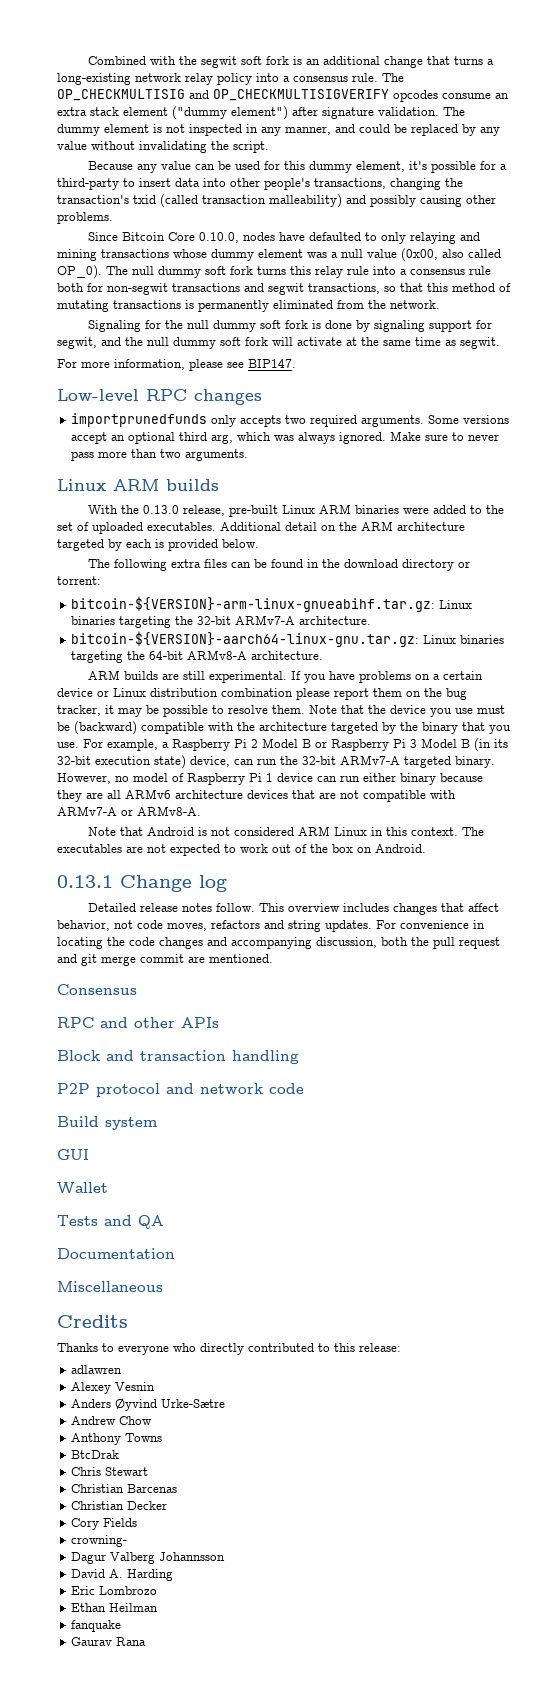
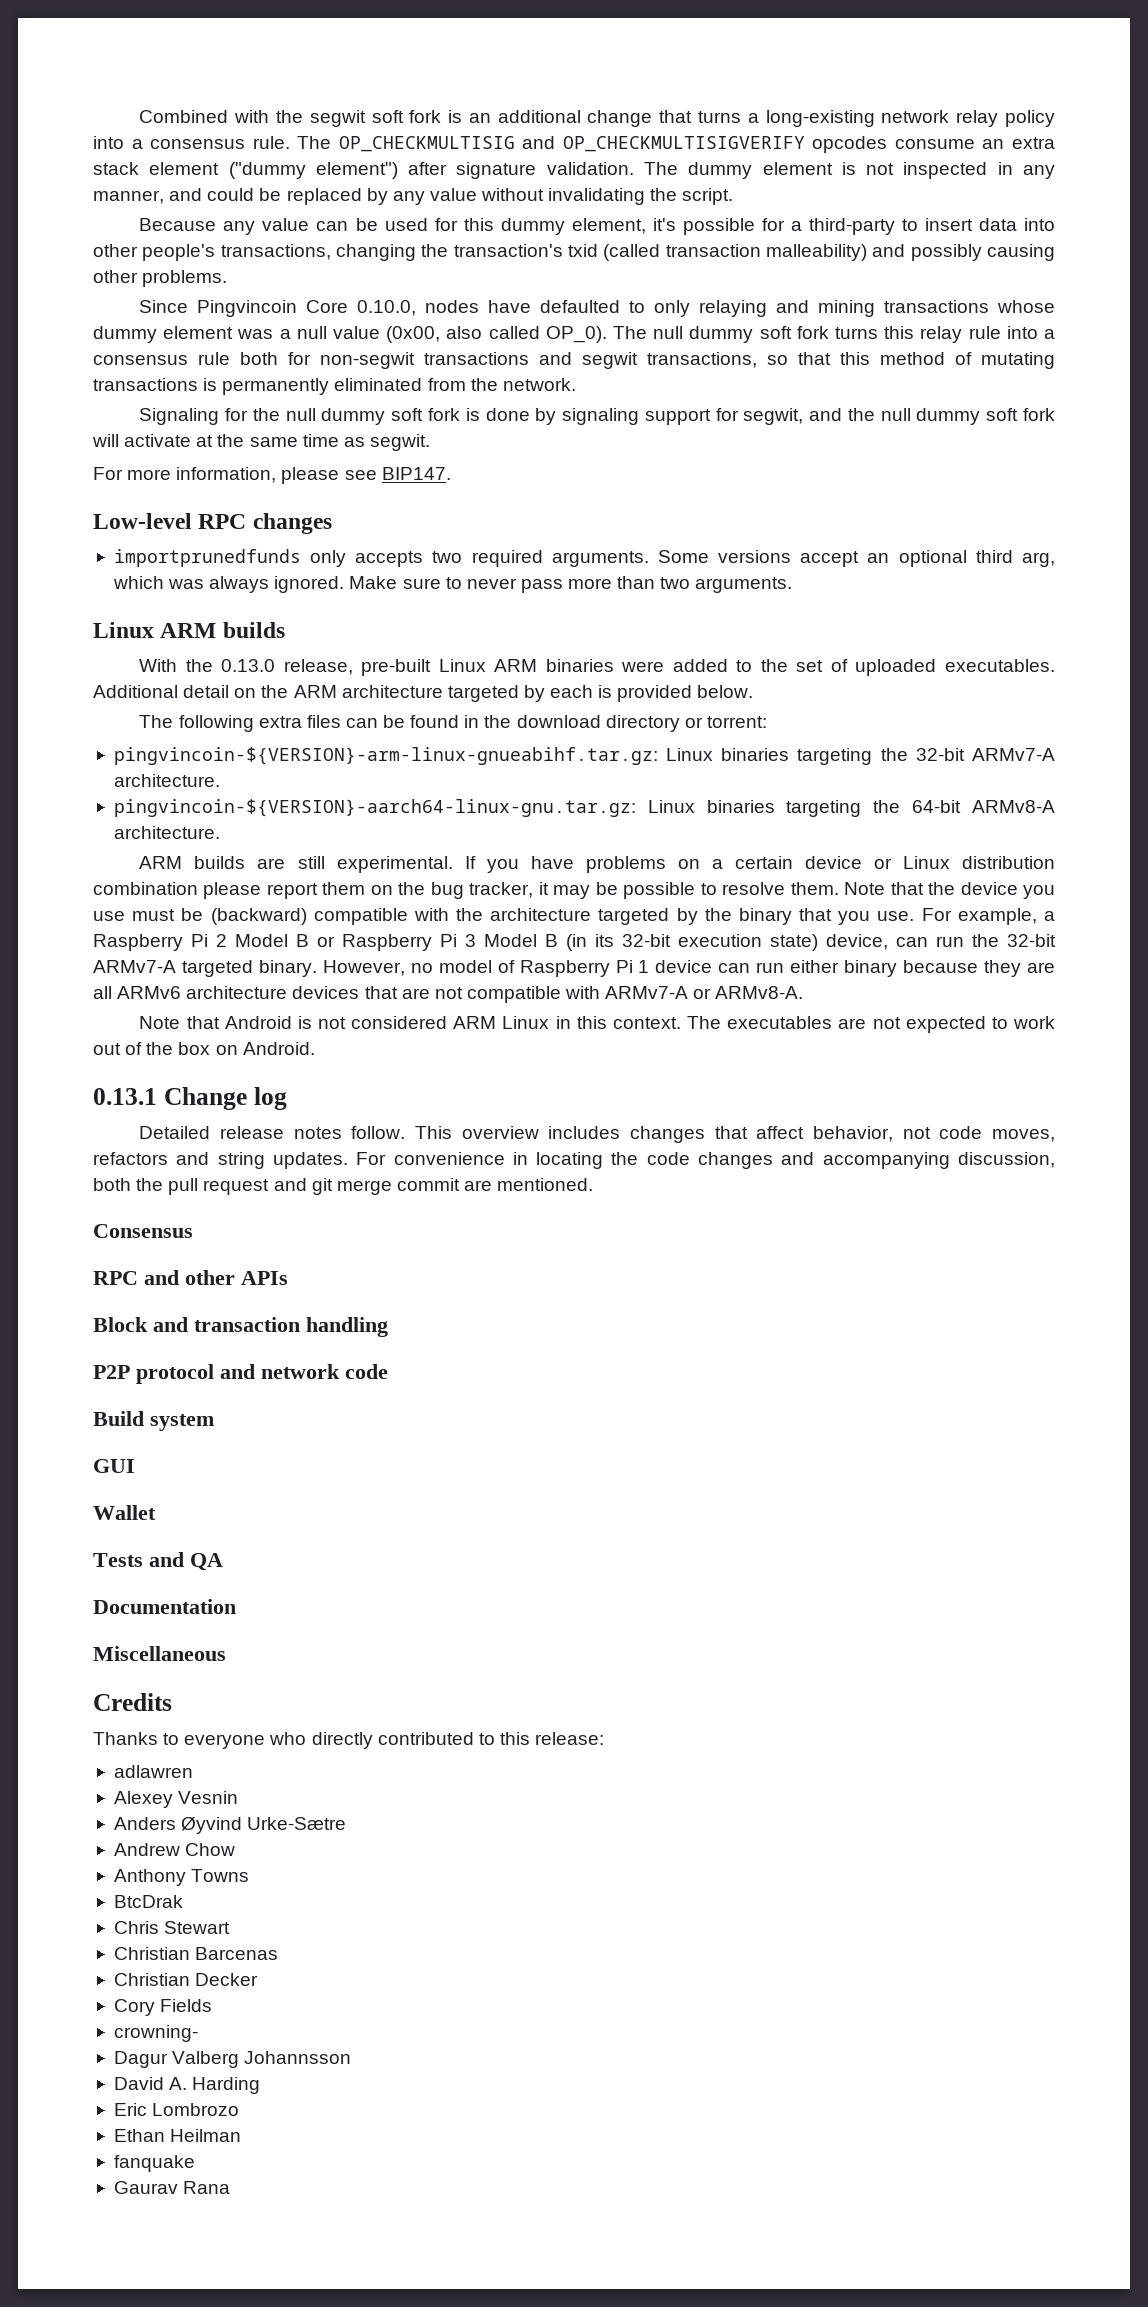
[122,232,166,241] Bitcoin -> [197,300,298,317] Pingvincoin
[71,596,436,612] bitcoin-${VERSION}-arm-linux-gnueabihf.tar.gz: -> [113,747,658,765] pingvincoin-${VERSION}-arm-linux-gnueabihf.tar.gz:
[71,631,420,647] bitcoin-${VERSION}-aarch64-linux-gnu.tar.gz: -> [113,799,636,817] pingvincoin-${VERSION}-aarch64-linux-gnu.tar.gz:

